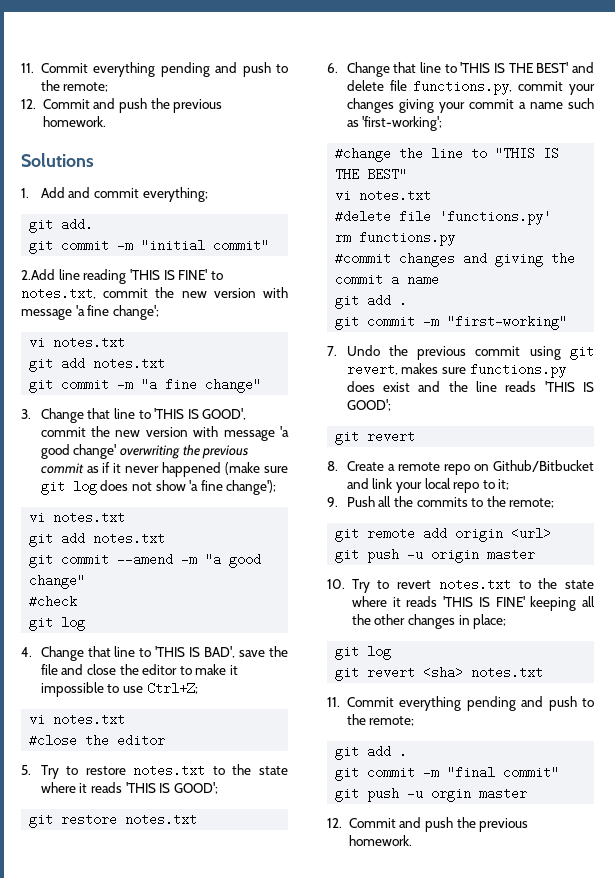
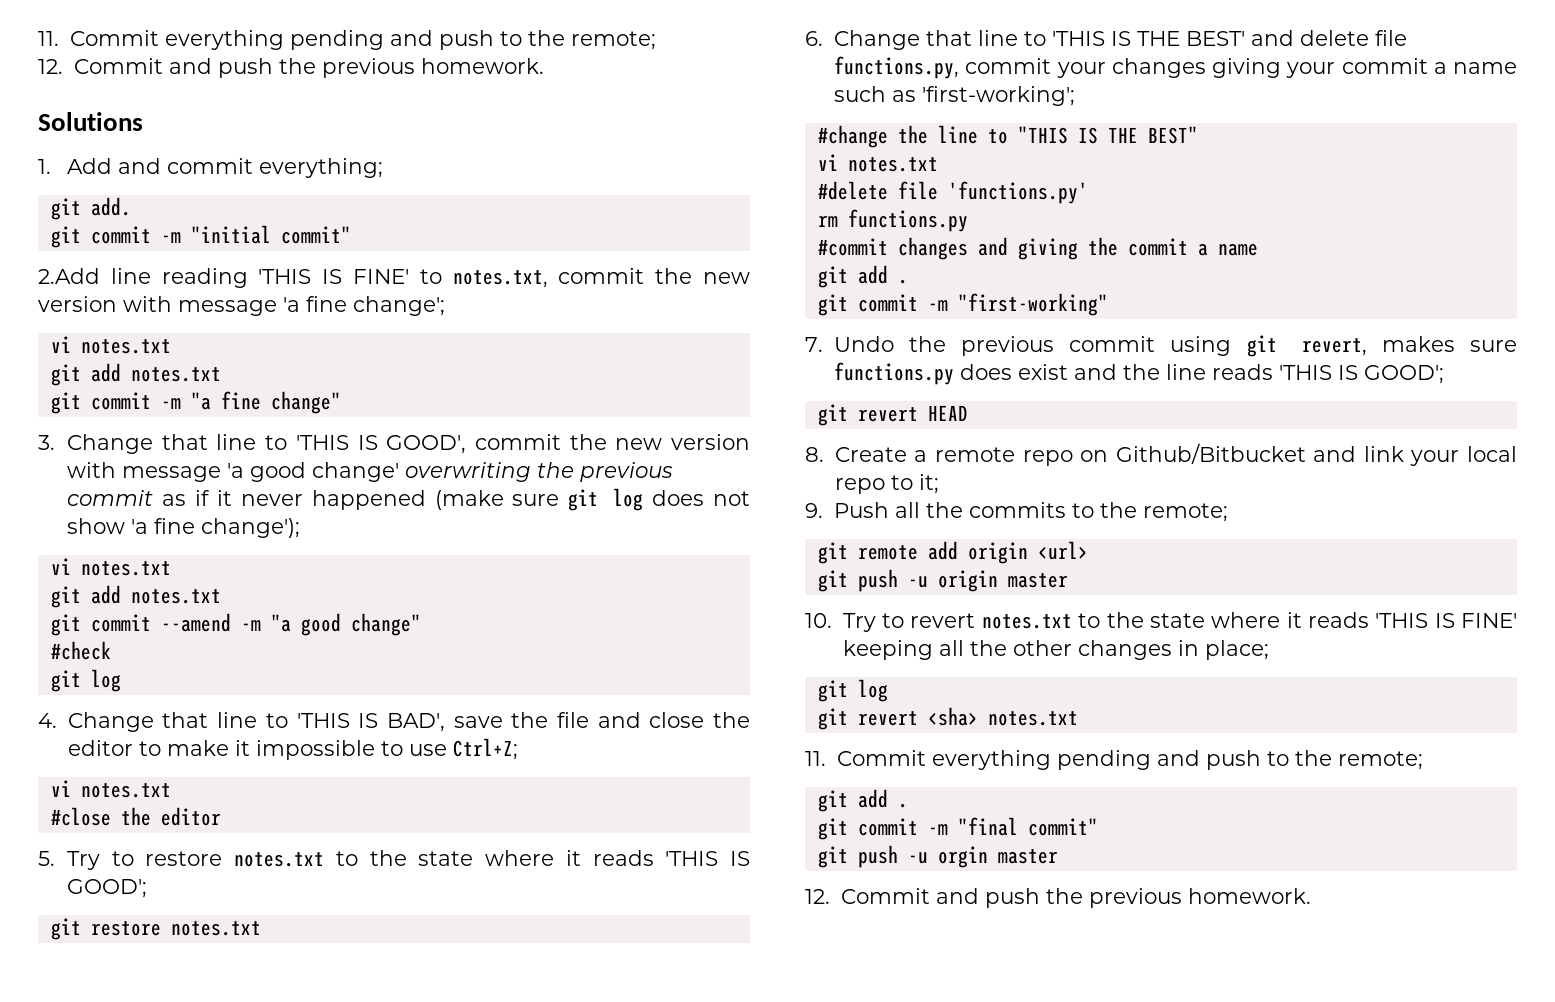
(416, 436) none -> [927,405,968,421] HEAD

